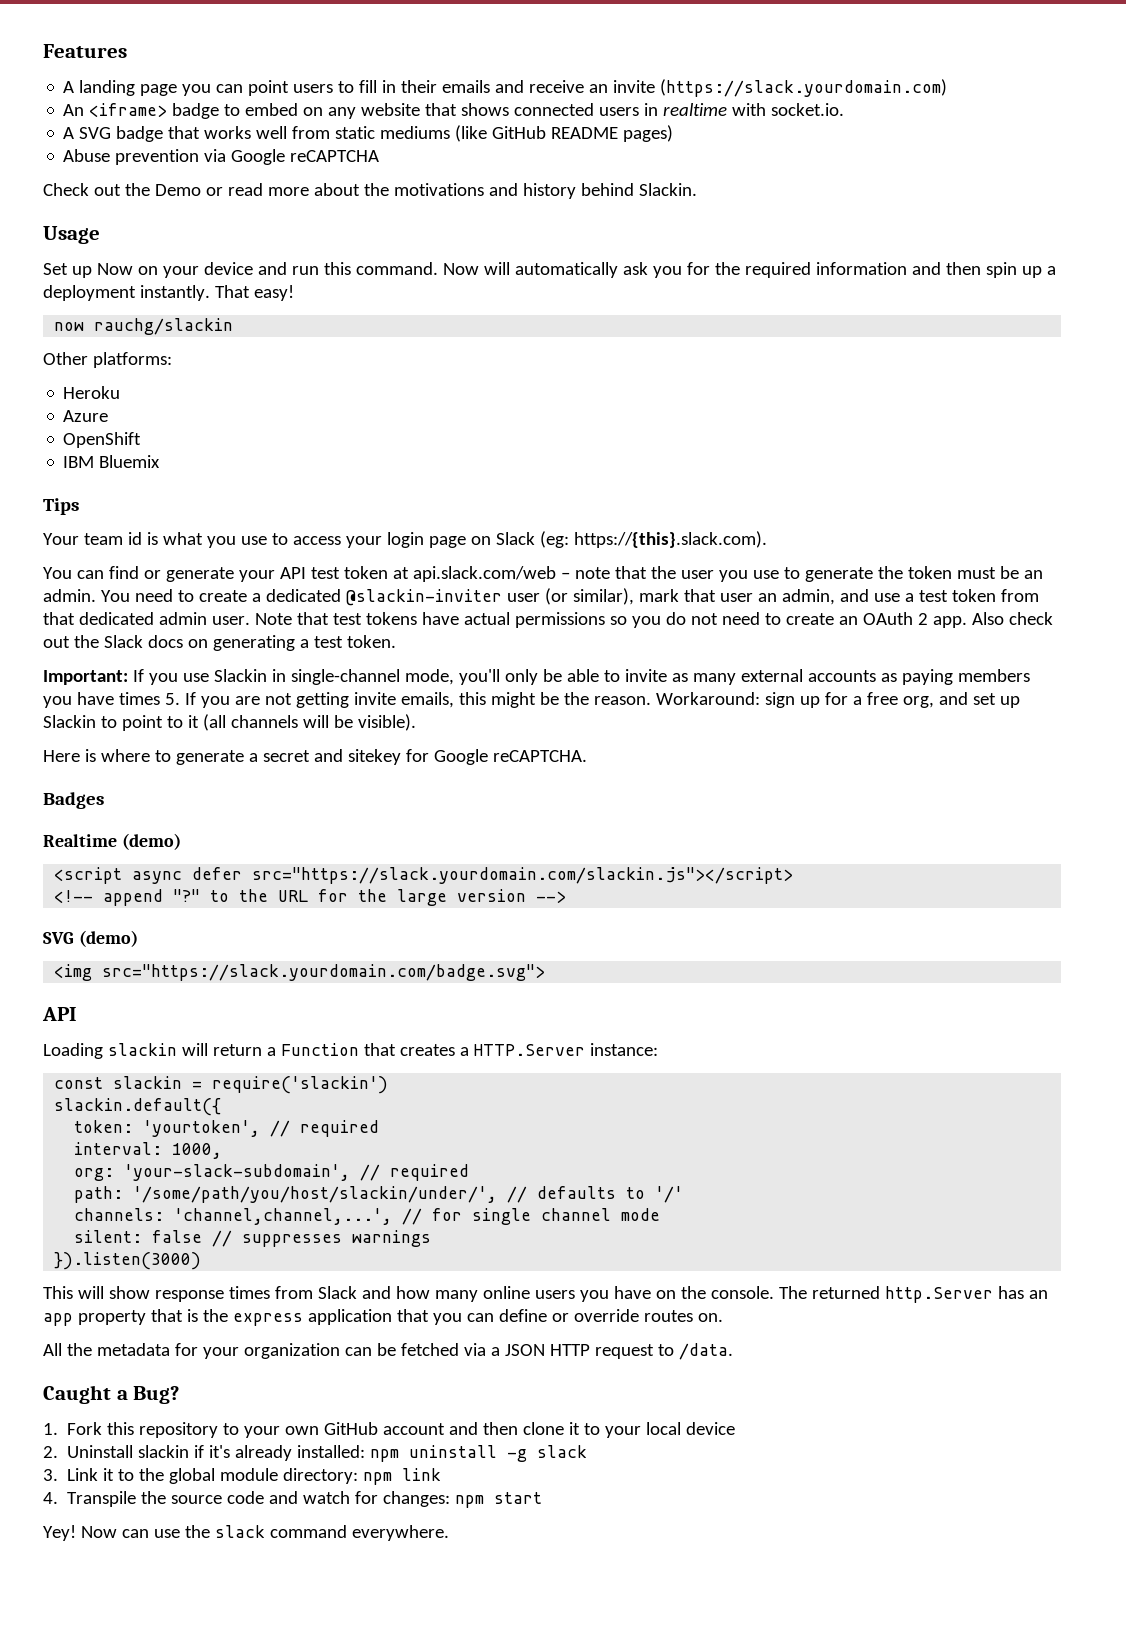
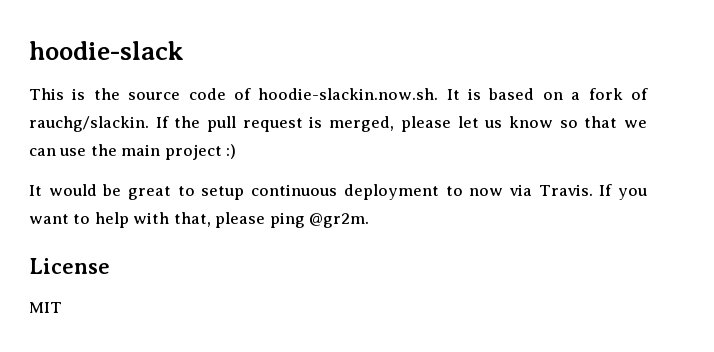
[43,44,127,58] [63,79,948,97] [63,103,845,119] [63,125,674,142] [63,149,380,165] [43,183,697,199] [43,226,100,244] [43,262,1056,278] [43,285,294,301] [54,318,234,335] [43,352,172,368] [63,386,121,399] [63,410,109,422] [63,432,142,448] [63,455,161,468] [43,498,79,515] [43,531,767,548] [43,566,1043,582] [43,588,1039,606] [43,612,1053,628] [43,635,396,651] [43,669,1030,685] [43,692,1020,708] [43,714,416,731] [43,749,587,765] [43,792,104,809] [43,833,181,850] [54,867,794,884] [54,889,567,906] [43,930,138,947] [54,964,546,981] [42,1007,77,1021] [43,1043,658,1059] [54,1076,389,1094] [54,1098,222,1116] [74,1120,380,1137] [74,1142,223,1159] [74,1164,470,1181] [74,1186,684,1203] [74,1208,661,1225] [74,1230,432,1247] [54,1252,202,1270] [43,1286,1048,1303] [43,1309,723,1326] [43,1343,733,1360] [43,1385,180,1404] [43,1422,736,1438] [43,1445,588,1462] [43,1468,442,1485] [43,1491,543,1508] [43,1525,449,1541] Features // A landing page you can point users to fill in their emails and receive an invite (https://slack.yourdomain.com) // An <iframe> badge to embed on any website that shows connected users in realtime with socket.io. // A SVG badge that works well from static mediums (like GitHub README pages) // Abuse prevention via Google reCAPTCHA // Check out the Demo or read more about the motivations and history behind Slackin. // Usage // Set up Now on your device and run this command. Now will automatically ask you for the required information and then spin up a deployment instantly. That easy! // now rauchg/slackin // Other platforms: // Heroku // Azure // OpenShift // IBM Bluemix // Tips // Your team id is what you use to access your login page on Slack (eg: https://{this}.slack.com). // You can find or generate your API test token at api.slack.com/web – note that the user you use to generate the token must be an admin. You need to create a dedicated @slackin-inviter user (or similar), mark that user an admin, and use a test token from that dedicated admin user. Note that test tokens have actual permissions so you do not need to create an OAuth 2 app. Also check out the Slack docs on generating a test token. // Important: If you use Slackin in single-channel mode, you'll only be able to invite as many external accounts as paying members you have times 5. If you are not getting invite emails, this might be the reason. Workaround: sign up for a free org, and set up Slackin to point to it (all channels will be visible). // Here is where to generate a secret and sitekey for Google reCAPTCHA. // Badges // Realtime (demo) // <script async defer src="https://slack.yourdomain.com/slackin.js"></script> // <!-- append "?" to the URL for the large version --> // SVG (demo) // <img src="https://slack.yourdomain.com/badge.svg"> // API // Loading slackin will return a Function that creates a HTTP.Server instance: // const slackin = require('slackin') // slackin.default({ // token: 'yourtoken', // required // interval: 1000, // org: 'your-slack-subdomain', // required // path: '/some/path/you/host/slackin/under/', // defaults to '/' // channels: 'channel,channel,...', // for single channel mode // silent: false // suppresses warnings // }).listen(3000) // This will show response times from Slack and how many online users you have on the console. The returned http.Server has an app property that is the express application that you can define or override routes on. // All the metadata for your organization can be fetched via a JSON HTTP request to /data. // Caught a Bug? // 1. Fork this repository to your own GitHub account and then clone it to your local device // 2. Uninstall slackin if it's already installed: npm uninstall -g slack // 3. Link it to the global module directory: npm link // 4. Transpile the source code and watch for changes: npm start // Yey! Now can use the slack command everywhere. -> [29,41,184,60] [29,88,648,100] [29,116,648,132] [29,144,237,160] [29,184,648,200] [29,212,370,228] [29,258,110,274] [29,302,62,313] hoodie-slack // This is the source code of hoodie-slackin.now.sh. It is based on a fork of rauchg/slackin. If the pull request is merged, please let us know so that we can use the main project :) // It would be great to setup continuous deployment to now via Travis. If you want to help with that, please ping @gr2m. // License // MIT

